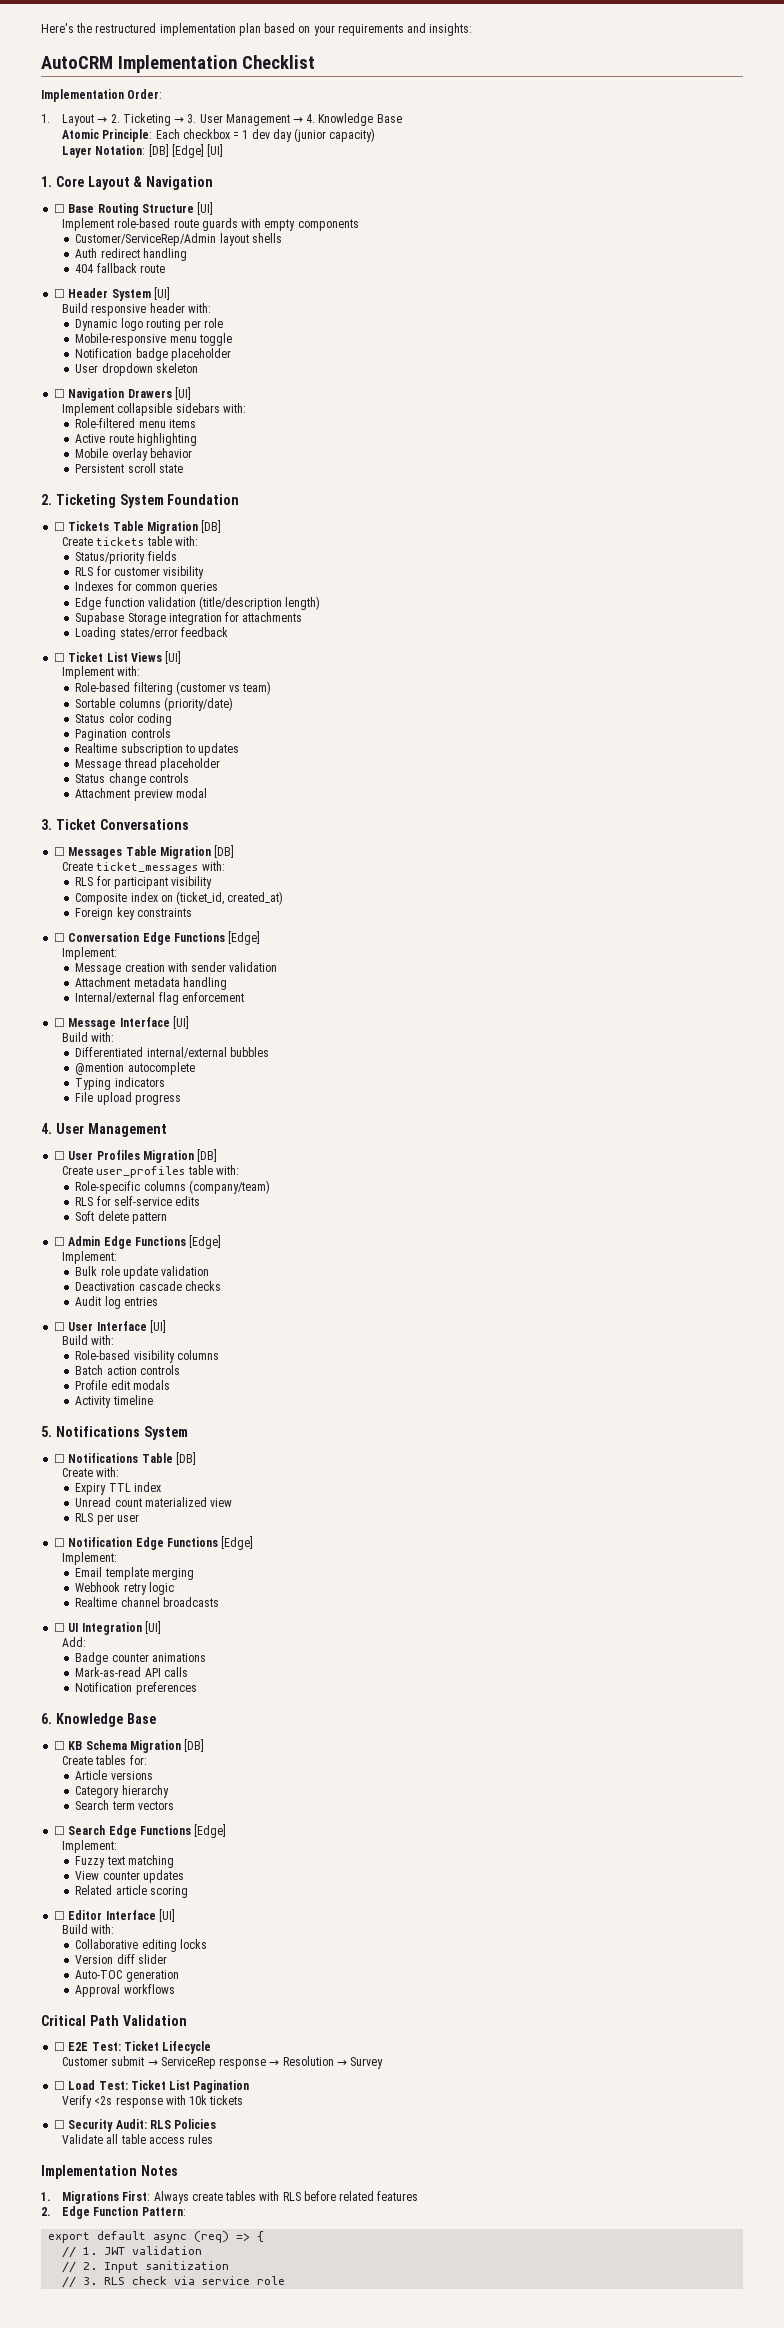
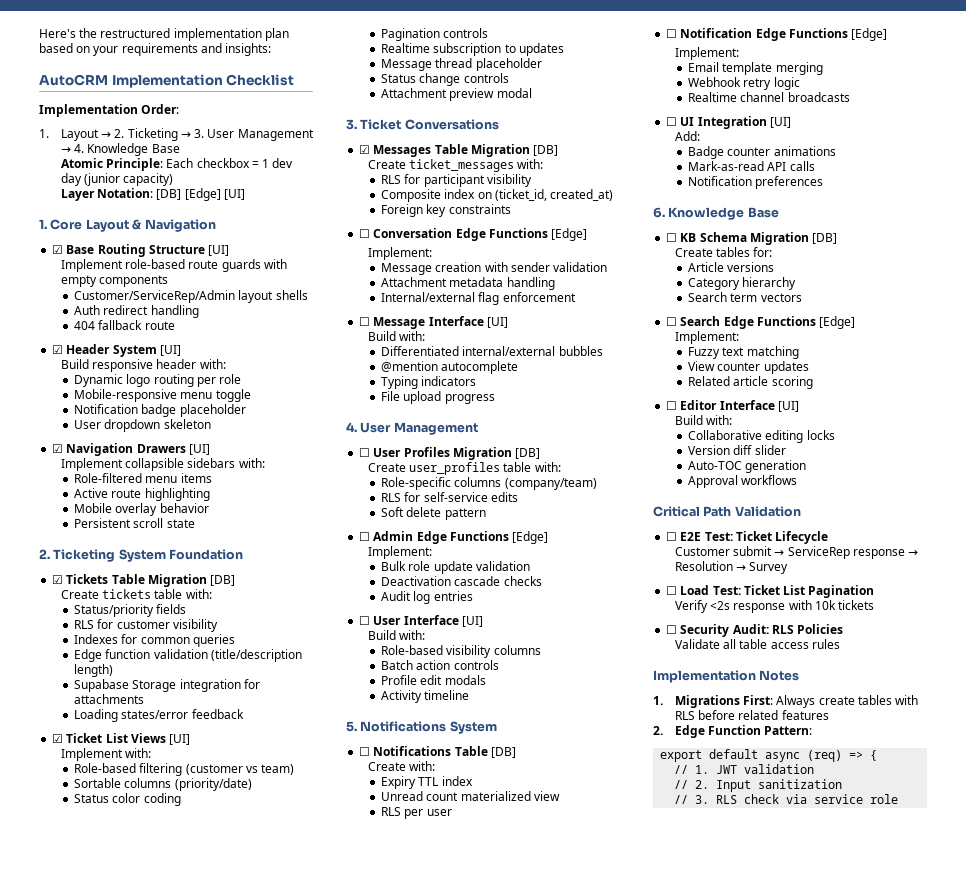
[54,204,66,213] ☐ -> [52,245,64,254] ☑
[54,289,66,298] ☐ -> [52,345,64,354] ☑
[54,389,66,398] ☐ -> [52,444,64,453] ☑
[54,522,66,531] ☐ -> [52,575,64,584] ☑
[54,653,66,662] ☐ -> [52,734,64,743] ☑
[54,847,66,856] ☐ -> [359,145,371,154] ☑

